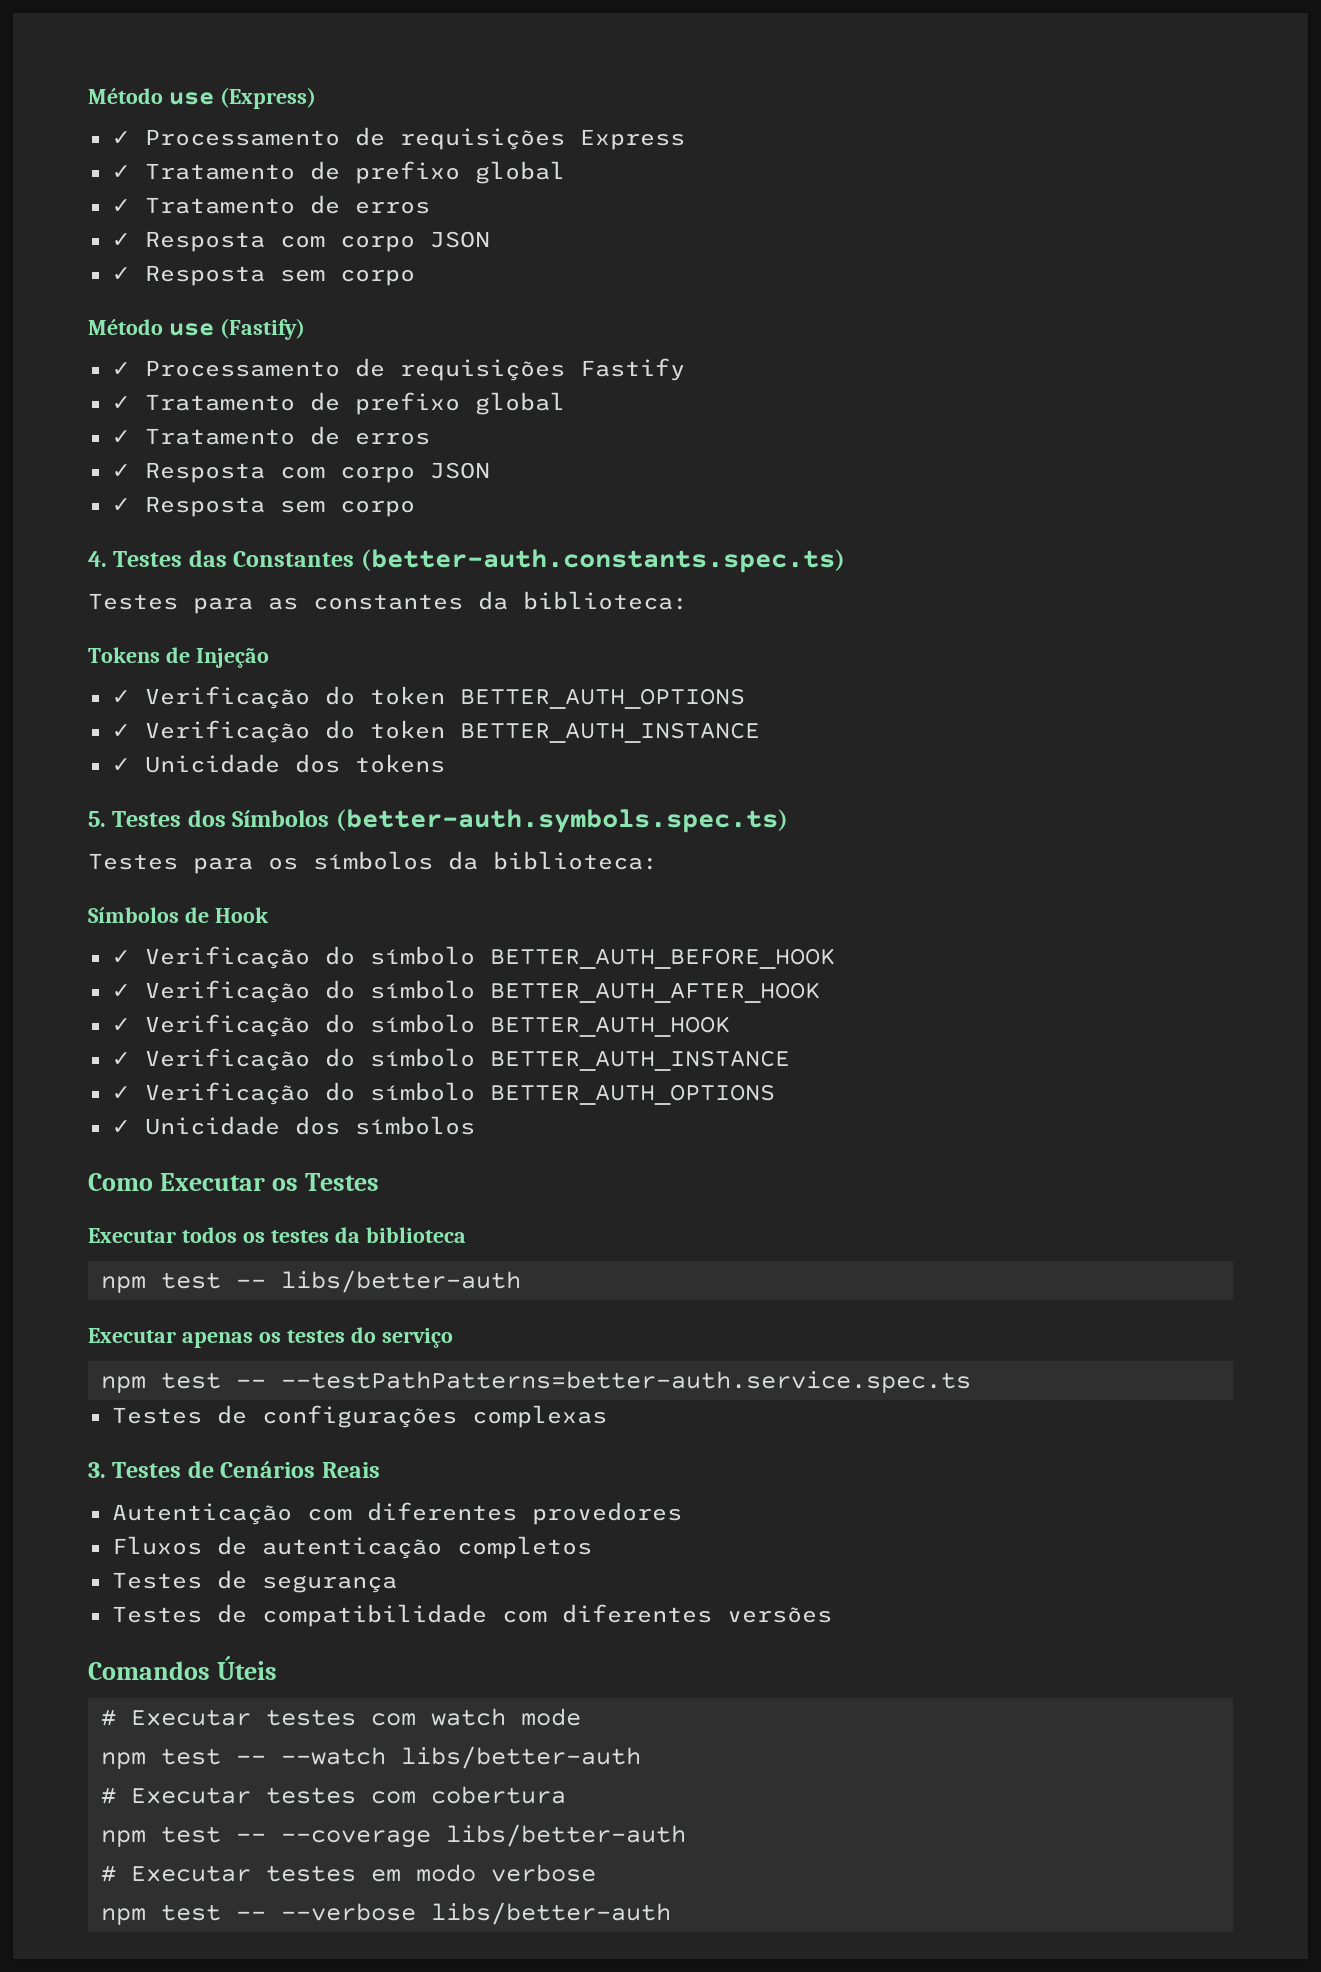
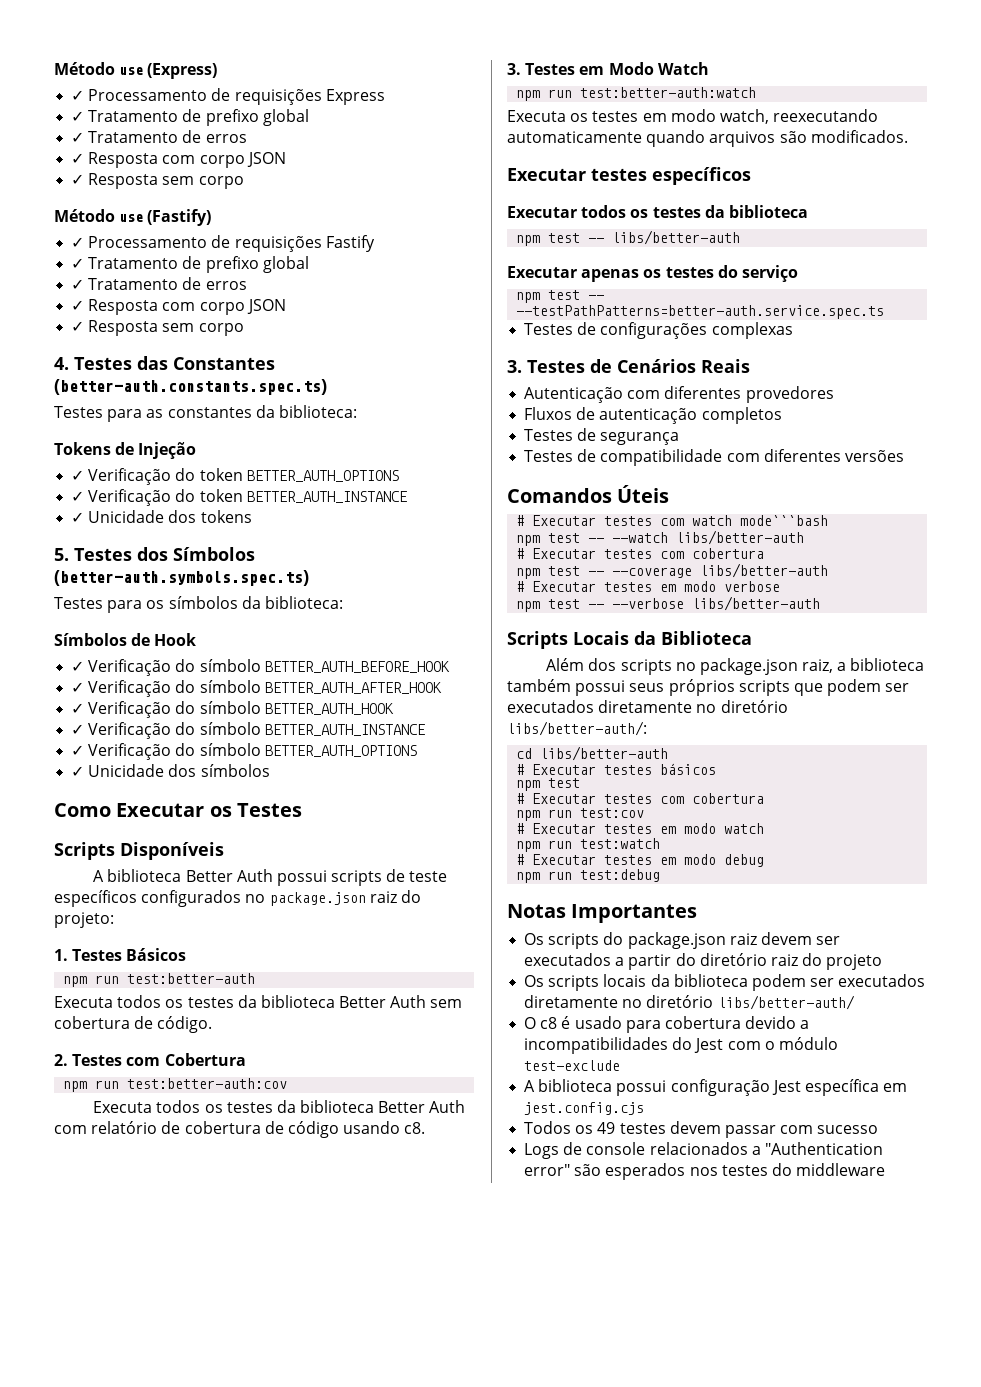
(380, 1182) none -> [54,842,224,860] [93,869,448,886] [54,890,421,907] [54,912,114,928] [54,948,187,961] [63,973,256,987] [54,995,463,1008] [54,1016,213,1033] [54,1053,246,1066] [63,1078,288,1092] [93,1100,466,1113] [54,1121,426,1138] [507,62,709,75] [516,87,757,101] [507,109,879,124] [507,130,908,147] [507,167,751,185] // Scripts Disponíveis // A biblioteca Better Auth possui scripts de teste específicos configurados no package.json raiz do projeto: // 1. Testes Básicos // npm run test:better-auth // Executa todos os testes da biblioteca Better Auth sem cobertura de código. // 2. Testes com Cobertura // npm run test:better-auth:cov // Executa todos os testes da biblioteca Better Auth com relatório de cobertura de código usando c8. // 3. Testes em Modo Watch // npm run test:better-auth:watch // Executa os testes em modo watch, reexecutando automaticamente quando arquivos são modificados. // Executar testes específicos
[520,1708,581,1726] mode -> [740,515,829,526] mode```bash
(671, 1913) none -> [507,631,752,649] [546,658,925,675] [507,679,910,696] [507,700,788,713] [507,721,647,736] [516,746,669,761] [516,763,717,775] [516,778,581,791] [516,793,765,804] [516,808,645,821] [516,823,765,834] [516,838,661,852] [516,854,765,867] [516,869,661,883] [507,904,698,923] [524,932,841,949] [524,953,883,970] [524,974,926,991] [524,995,855,1010] [524,1016,810,1033] [524,1037,838,1054] [524,1060,621,1071] [524,1079,908,1096] [524,1102,645,1115] [524,1121,879,1138] [524,1142,883,1159] [524,1163,886,1180] // Scripts Locais da Biblioteca // Além dos scripts no package.json raiz, a biblioteca também possui seus próprios scripts que podem ser executados diretamente no diretório libs/better-auth/: // cd libs/better-auth // # Executar testes básicos // npm test // # Executar testes com cobertura // npm run test:cov // # Executar testes em modo watch // npm run test:watch // # Executar testes em modo debug // npm run test:debug // Notas Importantes // Os scripts do package.json raiz devem ser executados a partir do diretório raiz do projeto // Os scripts locais da biblioteca podem ser executados diretamente no diretório libs/better-auth/ // O c8 é usado para cobertura devido a incompatibilidades do Jest com o módulo test-exclude // A biblioteca possui configuração Jest específica em jest.config.cjs // Todos os 49 testes devem passar com sucesso // Logs de console relacionados a "Authentication error" são esperados nos testes do middleware

